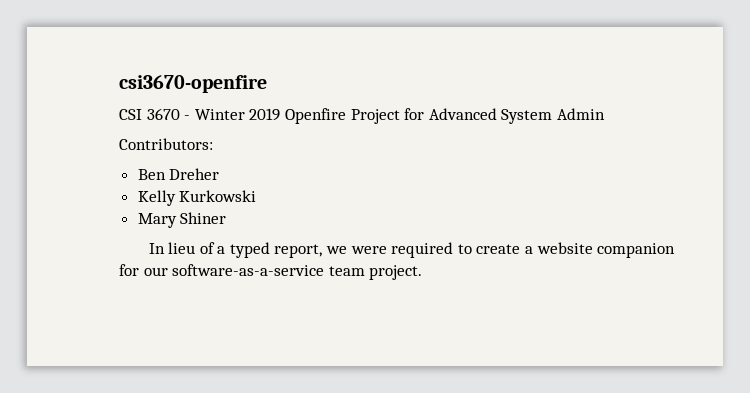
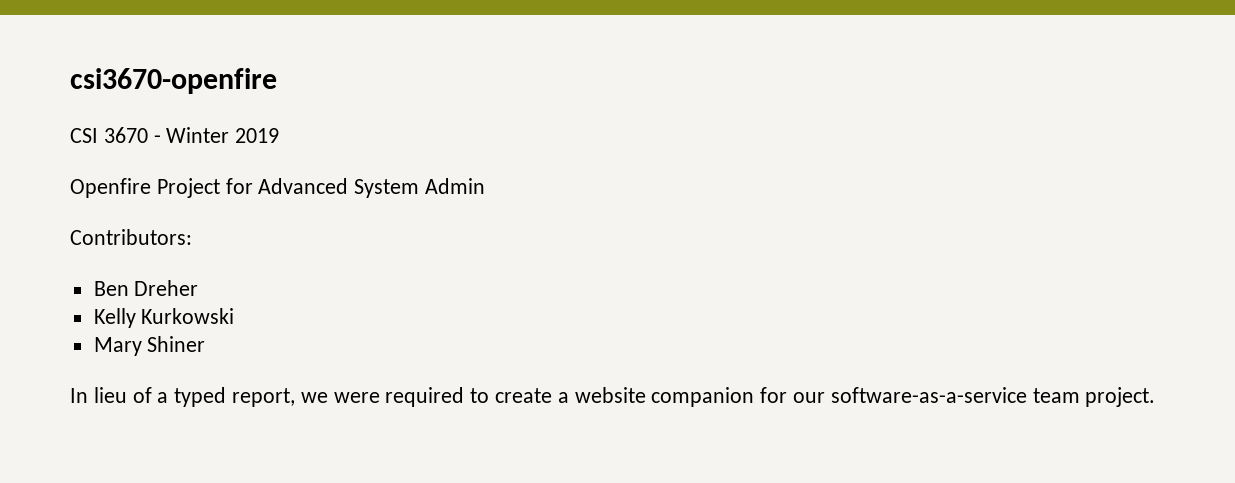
(281, 114) none -> (280, 135) //

